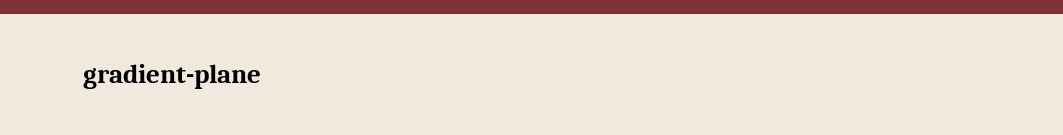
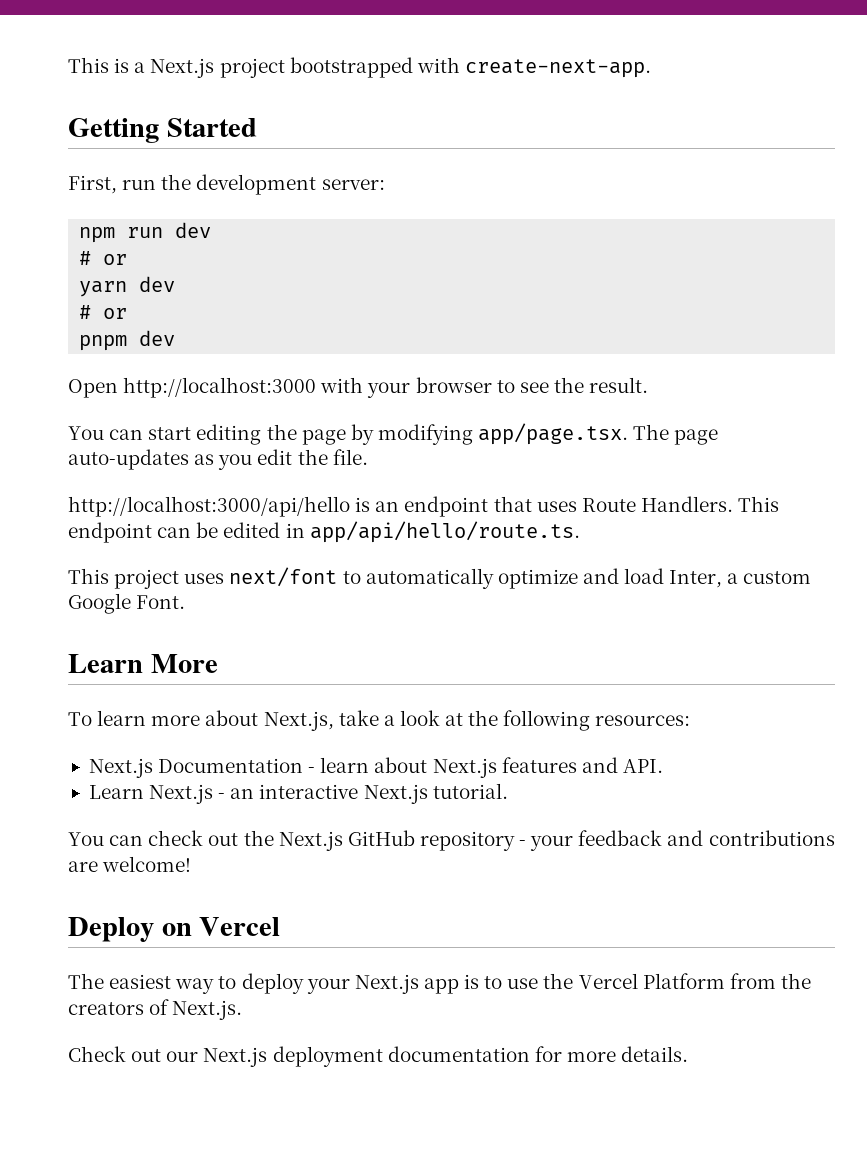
[83,64,261,89] gradient-plane -> [68,57,651,78] [68,118,257,143] [68,174,385,195] [79,222,212,243] [79,251,128,265] [79,276,176,297] [79,305,128,319] [79,330,176,351] [68,377,649,398] [68,423,719,445] [68,449,368,470] [68,496,780,517] [68,521,580,543] [68,567,812,589] [68,593,186,614] [68,654,218,673] [68,710,691,731] [88,757,663,778] [88,783,508,804] [68,830,835,851] [68,856,192,872] [68,917,281,942] [68,973,811,994] [68,999,243,1020] [68,1046,689,1067] This is a Next.js project bootstrapped with create-next-app. // Getting Started // First, run the development server: // npm run dev // # or // yarn dev // # or // pnpm dev // Open http://localhost:3000 with your browser to see the result. // You can start editing the page by modifying app/page.tsx. The page auto-updates as you edit the file. // http://localhost:3000/api/hello is an endpoint that uses Route Handlers. This endpoint can be edited in app/api/hello/route.ts. // This project uses next/font to automatically optimize and load Inter, a custom Google Font. // Learn More // To learn more about Next.js, take a look at the following resources: // Next.js Documentation - learn about Next.js features and API. // Learn Next.js - an interactive Next.js tutorial. // You can check out the Next.js GitHub repository - your feedback and contributions are welcome! // Deploy on Vercel // The easiest way to deploy your Next.js app is to use the Vercel Platform from the creators of Next.js. // Check out our Next.js deployment documentation for more details.

